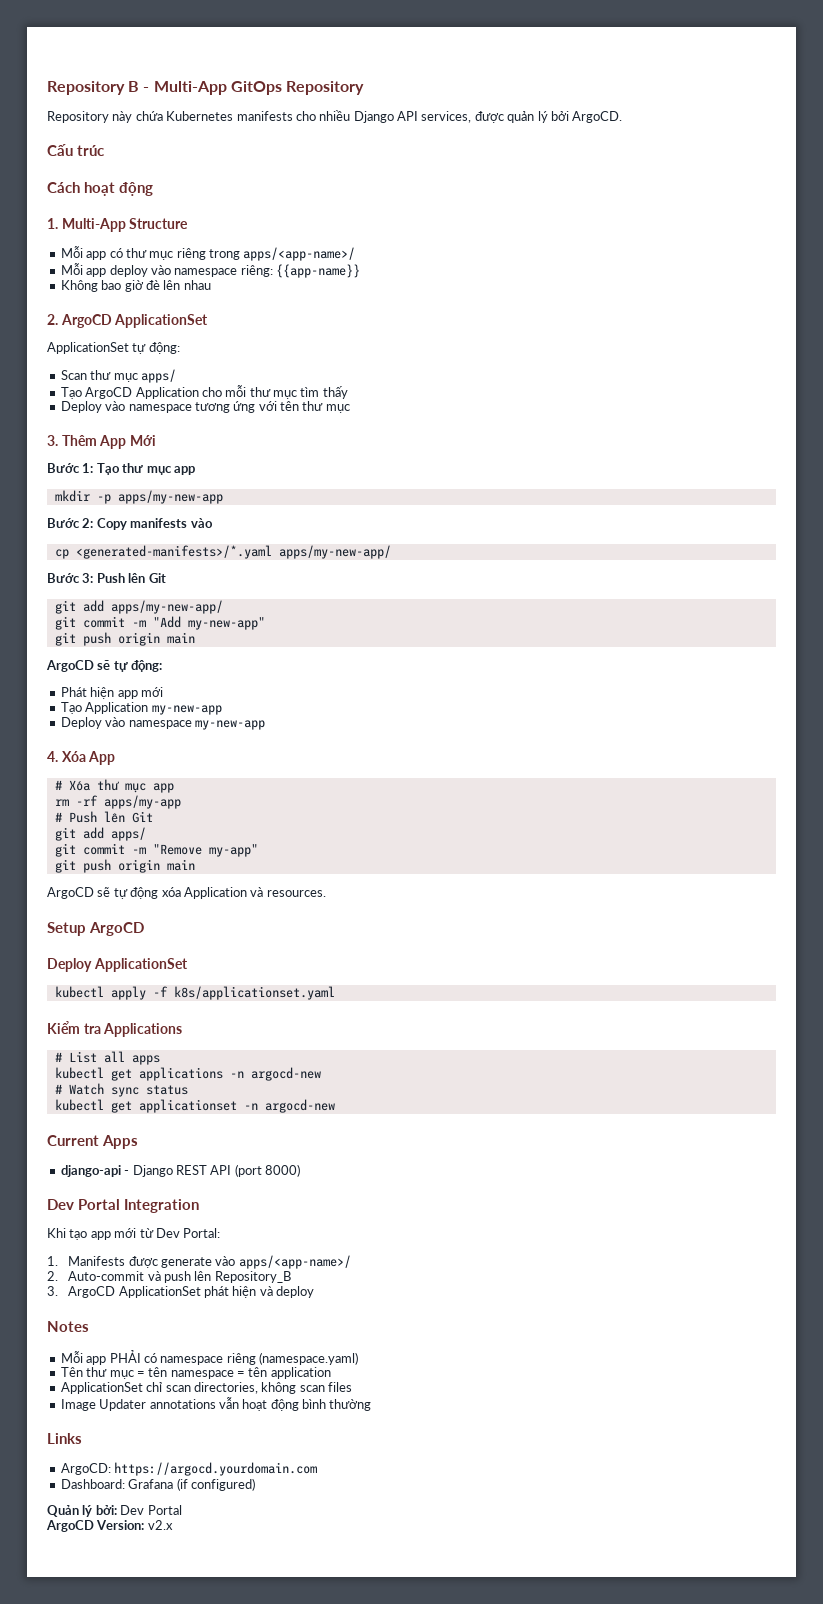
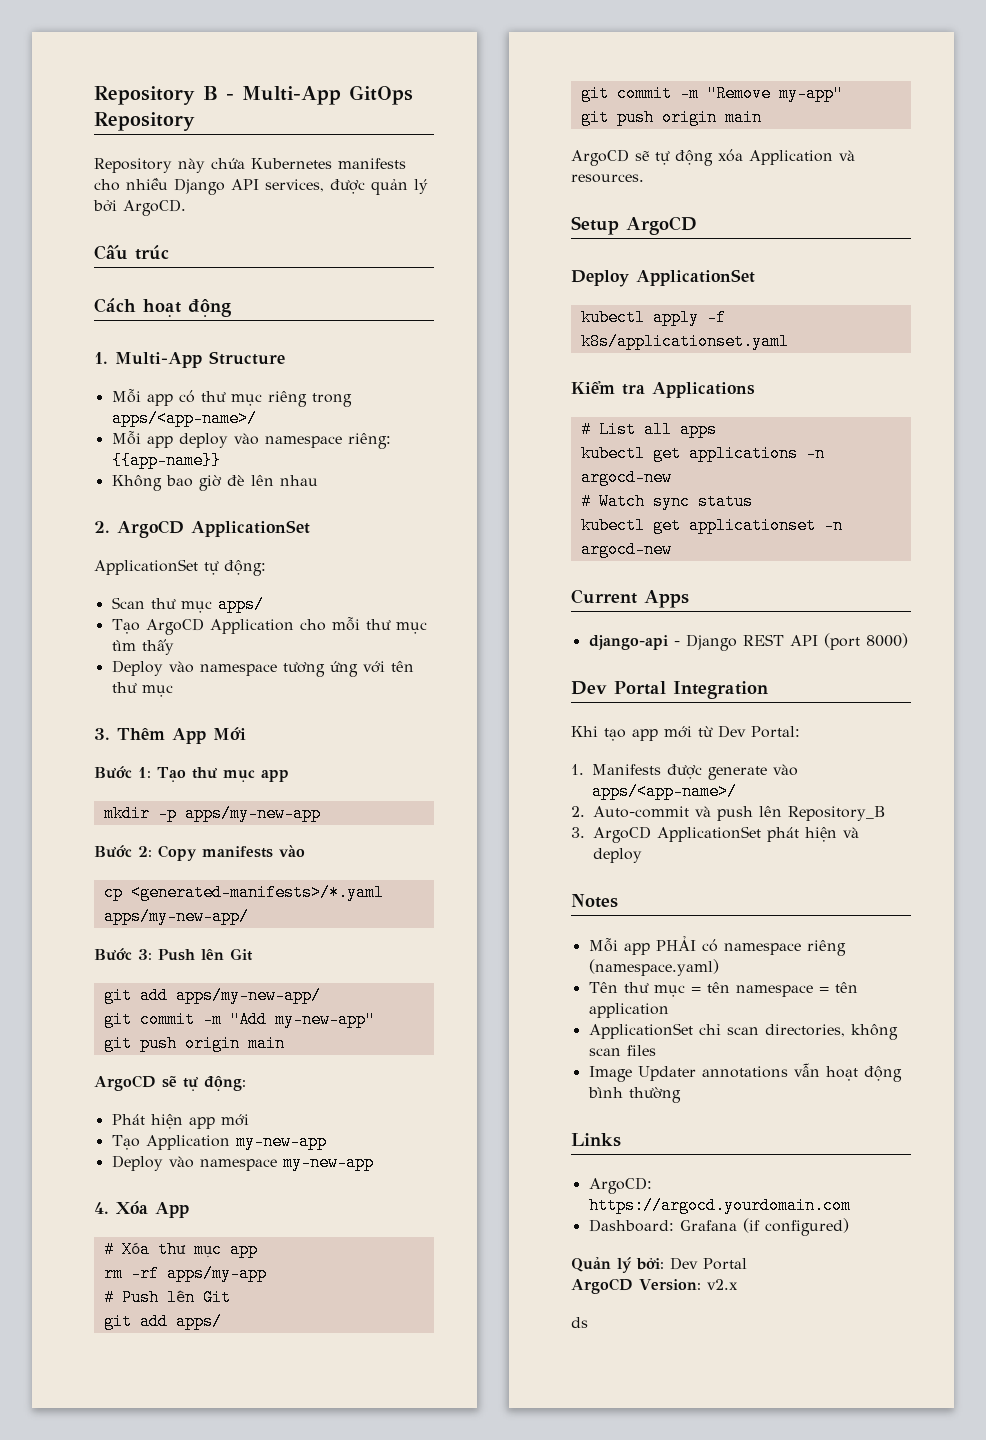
(173, 1525) none -> [571,1317,588,1328] // ds

